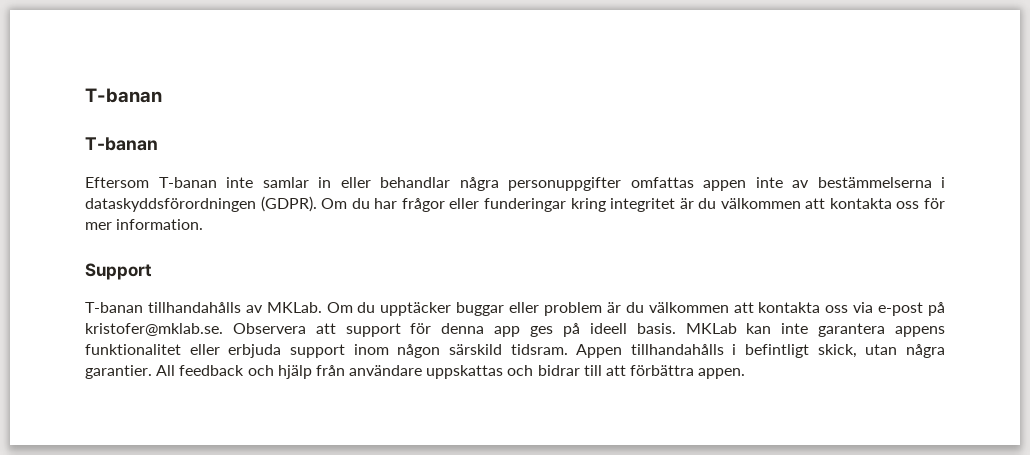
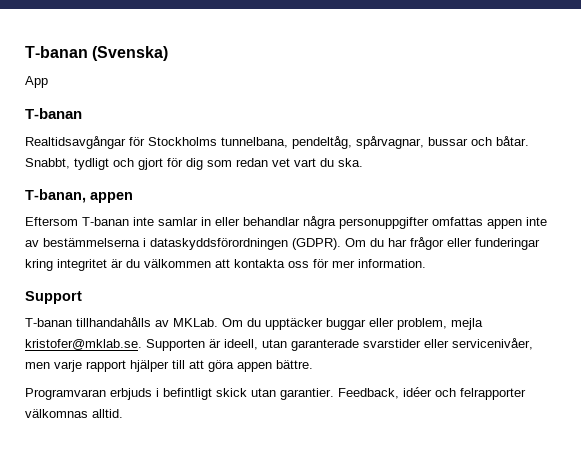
[85,88,162,103] [85,137,158,151] T-banan // T-banan -> [25,46,169,61] [25,76,48,88] [25,108,82,119] [25,136,529,149] [25,158,363,170] [25,189,133,203] T-banan (Svenska) // App // T-banan // Realtidsavgångar för Stockholms tunnelbana, pendeltåg, spårvagnar, bussar och båtar. Snabbt, tydligt och gjort för dig som redan vet vart du ska. // T-banan, appen
[544,302,946,316] [85,323,946,337] [85,344,945,358] [85,365,746,379] problem är du välkommen att kontakta oss via e-post på kristofer@mklab.se. Observera att support för denna app ges på ideell basis. MKLab kan inte garantera appens funktionalitet eller erbjuda support inom någon särskild tidsram. Appen tillhandahålls i befintligt skick, utan några garantier. All feedback och hjälp från användare uppskattas och bidrar till att förbättra appen. -> [397,318,483,330] [25,338,533,351] [25,360,313,372] [25,387,526,400] [25,409,123,418] problem, mejla kristofer@mklab.se. Supporten är ideell, utan garanterade svarstider eller servicenivåer, men varje rapport hjälper till att göra appen bättre. // Programvaran erbjuds i befintligt skick utan garantier. Feedback, idéer och felrapporter välkomnas alltid.

